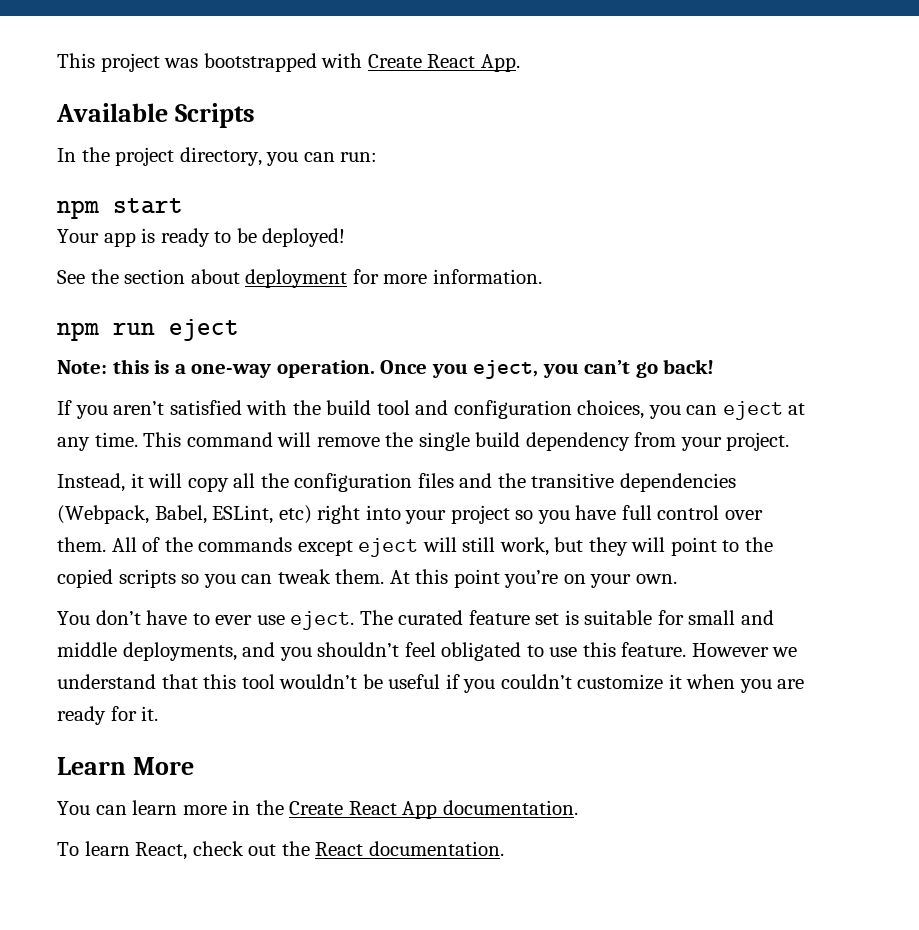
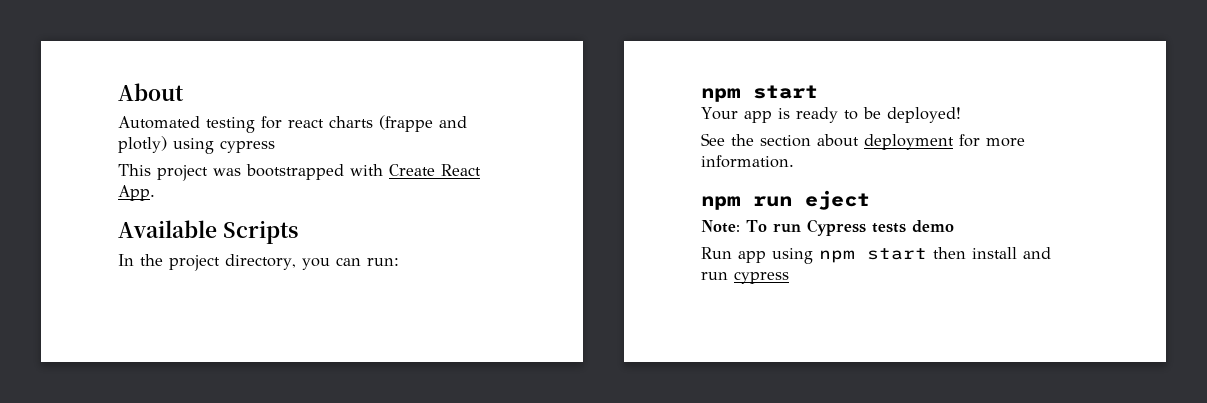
(57, 60) none -> [118,83,184,101] [118,115,467,133] [118,136,275,154] About // Automated testing for react charts (frappe and plotly) using cypress //
[112,359,715,379] [57,400,806,420] [57,432,790,451] [57,473,736,492] [57,505,763,524] [57,537,774,557] [57,569,677,588] [57,610,775,630] [57,642,798,661] [57,674,805,693] [57,706,159,725] [57,757,194,775] [57,800,578,819] [57,841,504,860] this is a one-way operation. Once you eject, you can’t go back! // If you aren’t satisfied with the build tool and configuration choices, you can eject at any time. This command will remove the single build dependency from your project. // Instead, it will copy all the configuration files and the transitive dependencies (Webpack, Babel, ESLint, etc) right into your project so you have full control over them. All of the commands except eject will still work, but they will point to the copied scripts so you can tweak them. At this point you’re on your own. // You don’t have to ever use eject. The curated feature set is suitable for small and middle deployments, and you shouldn’t feel obligated to use this feature. However we understand that this tool wouldn’t be useful if you couldn’t customize it when you are ready for it. // Learn More // You can learn more in the Create React App documentation. // To learn React, check out the React documentation. -> [746,219,954,236] [701,247,1051,264] [701,271,789,284] To run Cypress tests demo // Run app using npm start then install and run cypress

